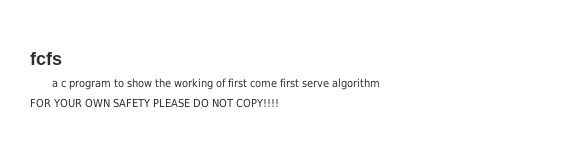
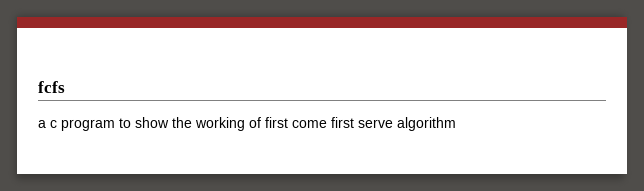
[30,98,279,108] // FOR YOUR OWN SAFETY PLEASE DO NOT COPY!!!! -> (456, 124) none

